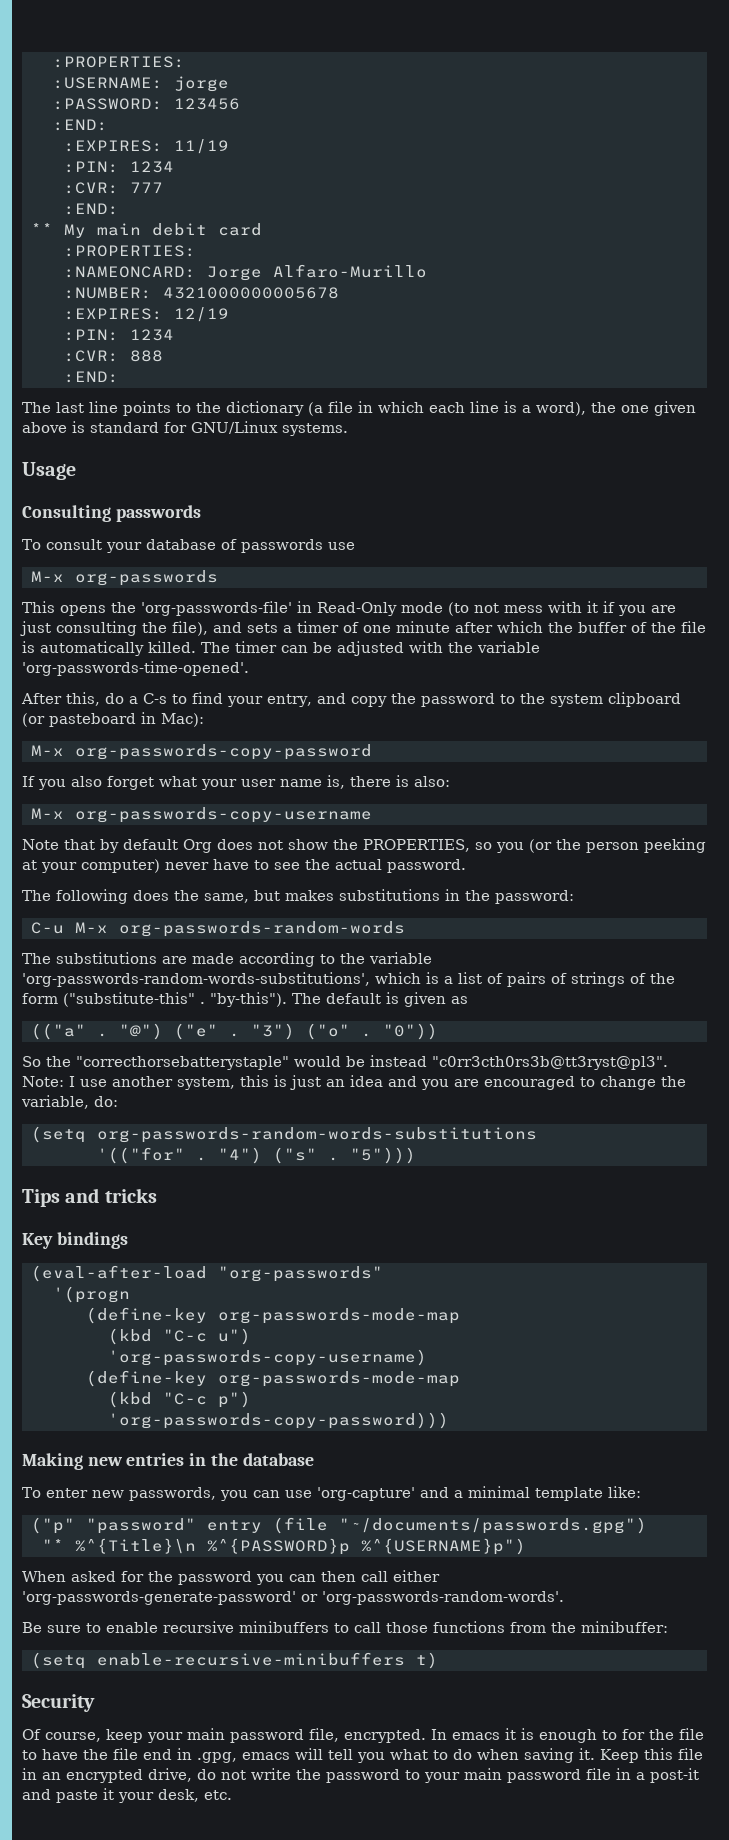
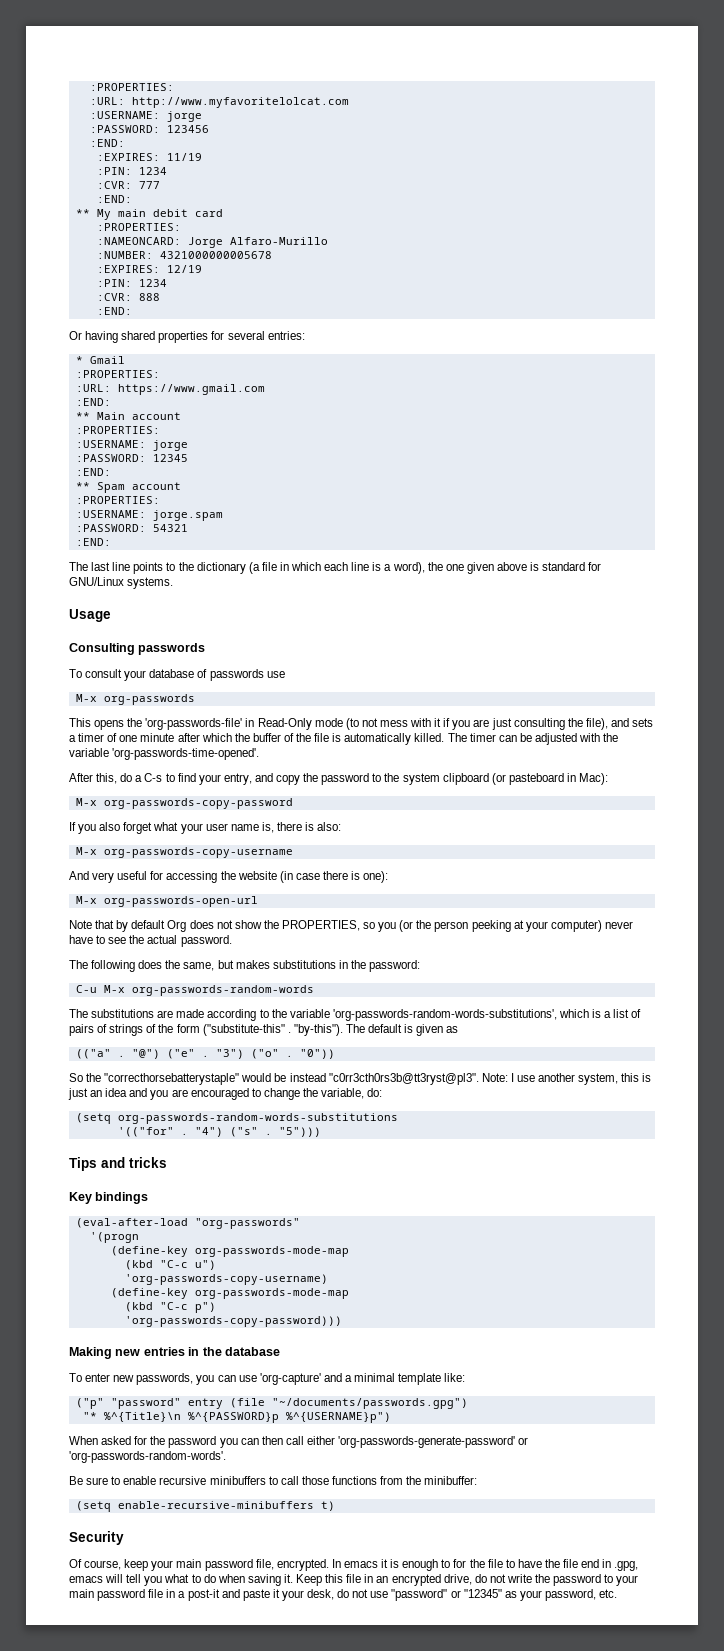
[52,56,185,68] :PROPERTIES: -> [89,83,174,91] [89,97,349,108] :PROPERTIES: // :URL: http://www.myfavoritelolcat.com
(119, 377) none -> [69,331,305,343] [75,356,125,364] [75,370,160,378] [75,384,265,395] [75,398,111,406] [75,412,181,420] [75,426,160,434] [75,440,188,451] [75,454,188,462] [75,468,111,476] [75,482,181,493] [75,496,160,504] [75,510,223,521] [75,524,188,532] [75,538,111,546] // Or having shared properties for several entries: // * Gmail // :PROPERTIES: // :URL: https://www.gmail.com // :END: // ** Main account // :PROPERTIES: // :USERNAME: jorge // :PASSWORD: 12345 // :END: // ** Spam account // :PROPERTIES: // :USERNAME: jorge.spam // :PASSWORD: 54321 // :END:
(372, 815) none -> [69,871,389,883] [75,896,258,907] // And very useful for accessing the website (in case there is one): // M-x org-passwords-open-url
(199, 1795) none -> [337,1589,596,1601] do not use "password" or "12345" as your password,

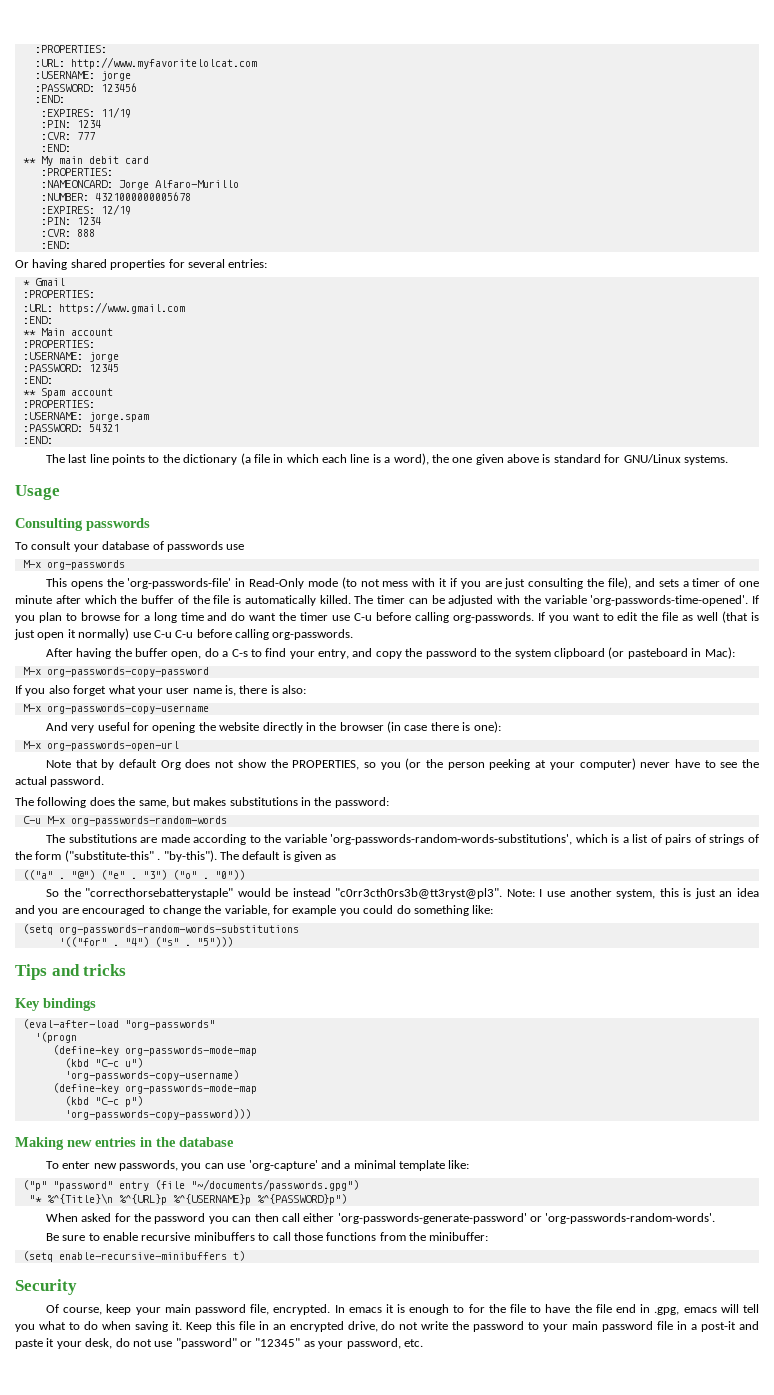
[69,773,118,784] // After this, -> [752,595,759,604] [15,611,760,623] [14,628,354,640] [45,648,202,659] If you plan to browse for a long time and do want the timer use C-u before calling org-passwords. If you want to edit the file as well (that is just open it normally) use C-u C-u before calling org-passwords. // After having the buffer open,
[166,871,218,883] accessing -> [152,722,196,733] opening
(277, 875) none -> [262,722,384,733] directly in the browser
[367,1088,383,1097] do: -> [273,905,494,916] for example you could do something like:
[187,1412,391,1423] %^{PASSWORD}p %^{USERNAME}p") -> [118,1194,347,1205] %^{URL}p %^{USERNAME}p %^{PASSWORD}p")

